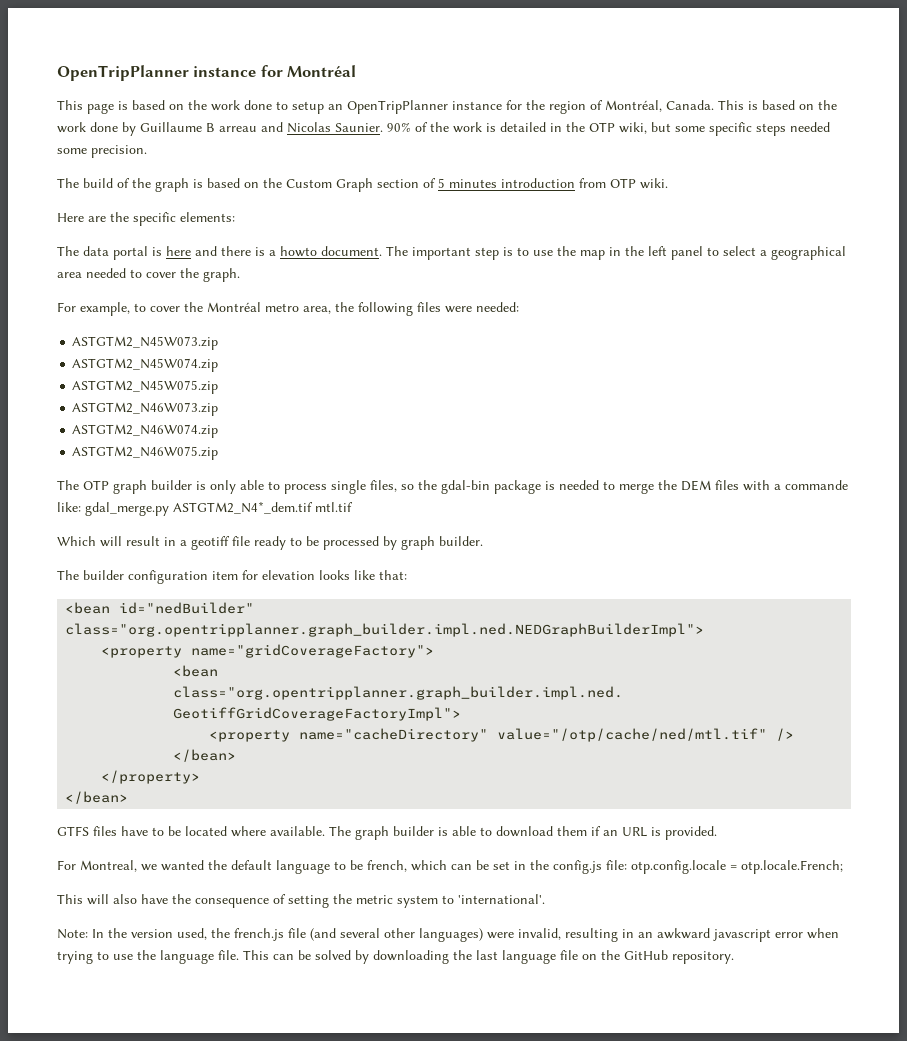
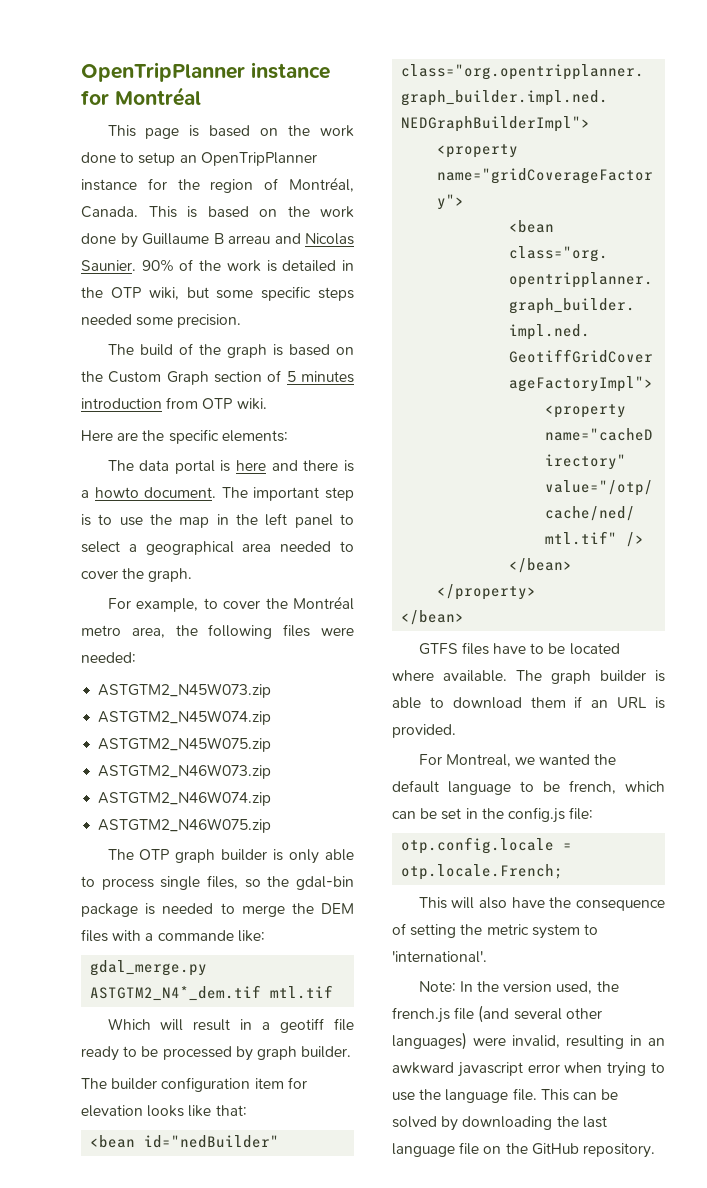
(81, 507) none -> (265, 936) //
(627, 865) none -> (594, 813) //

